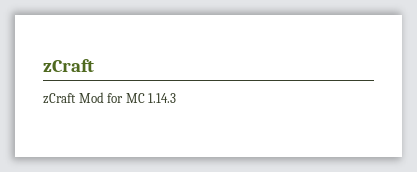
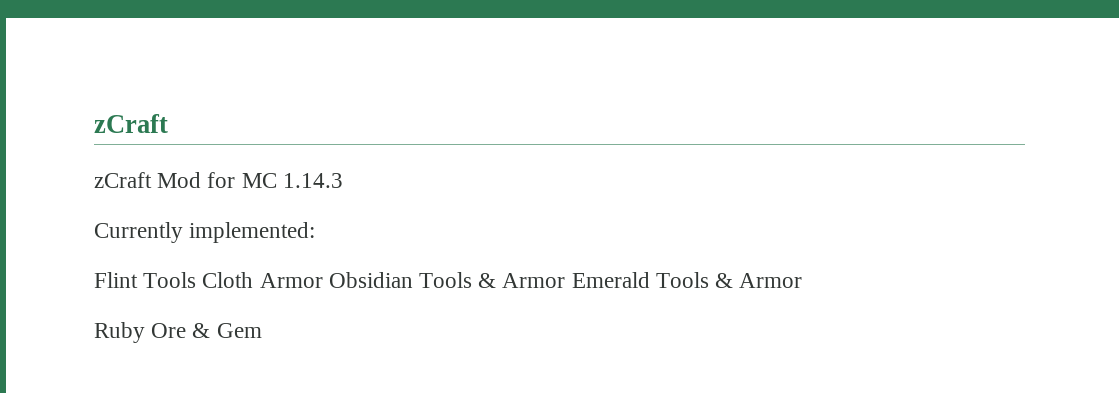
(177, 98) none -> [94,222,316,243] [94,272,803,288] [94,322,262,343] // Currently implemented: // Flint Tools Cloth Armor Obsidian Tools & Armor Emerald Tools & Armor // Ruby Ore & Gem

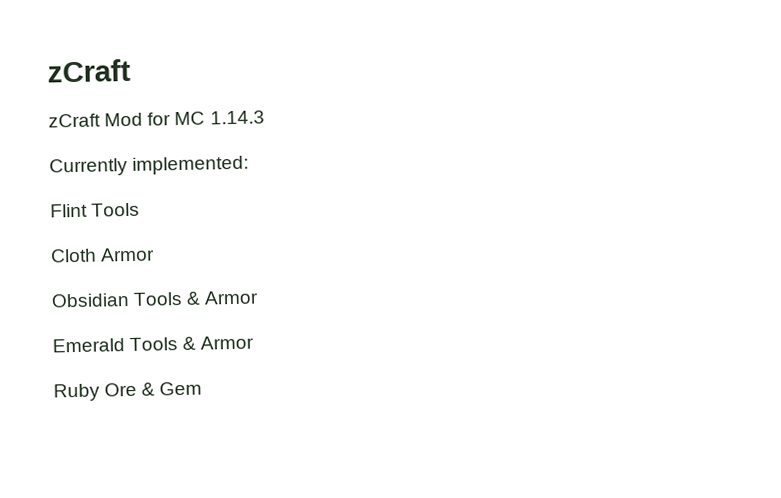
(197, 280) none -> (141, 209) //
(323, 280) none -> (156, 254) //
(566, 280) none -> (260, 297) //

